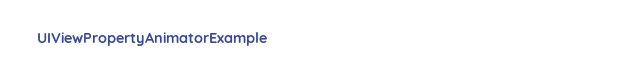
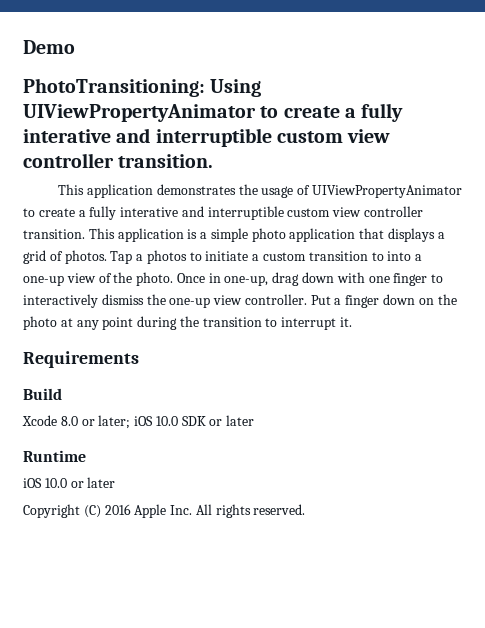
[37,32,267,46] UIViewPropertyAnimatorExample -> [23,40,75,54] [23,78,262,97] [23,103,404,122] [23,128,391,147] [23,153,214,168] [58,184,462,198] [23,206,424,220] [23,228,445,242] [23,250,423,264] [23,272,444,286] [23,294,457,308] [23,316,353,330] [23,351,139,368] [23,388,62,400] [22,415,255,429] [23,450,86,462] [23,477,116,488] [23,504,306,518] Demo // PhotoTransitioning: Using UIViewPropertyAnimator to create a fully interative and interruptible custom view controller transition. // This application demonstrates the usage of UIViewPropertyAnimator to create a fully interative and interruptible custom view controller transition. This application is a simple photo application that displays a grid of photos. Tap a photos to initiate a custom transition to into a one-up view of the photo. Once in one-up, drag down with one finger to interactively dismiss the one-up view controller. Put a finger down on the photo at any point during the transition to interrupt it. // Requirements // Build // Xcode 8.0 or later; iOS 10.0 SDK or later // Runtime // iOS 10.0 or later // Copyright (C) 2016 Apple Inc. All rights reserved.

